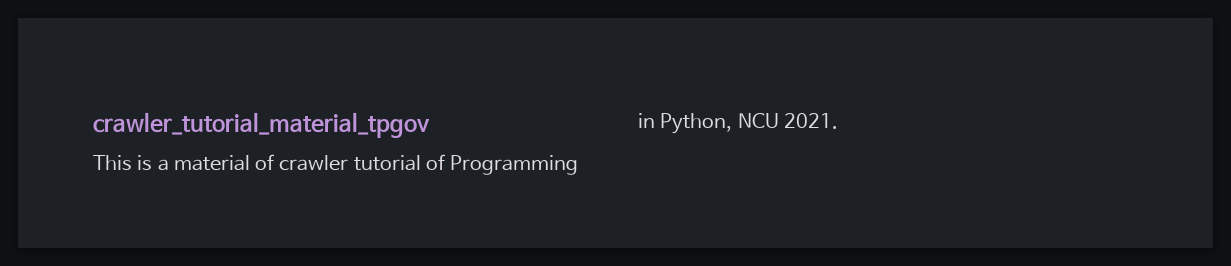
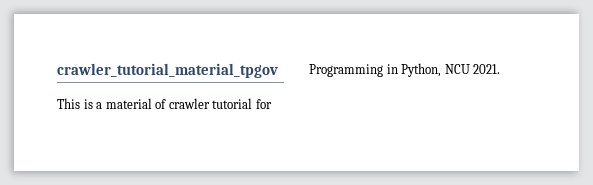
[425,154,445,170] of -> [255,99,272,109] for

